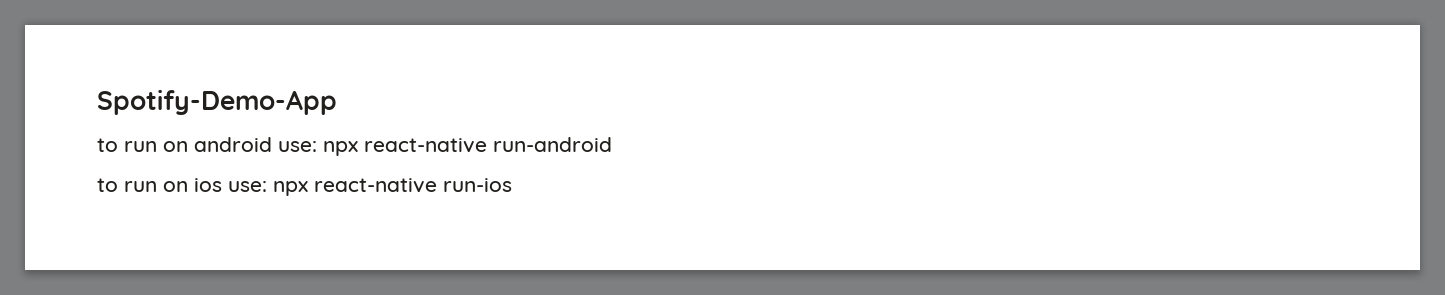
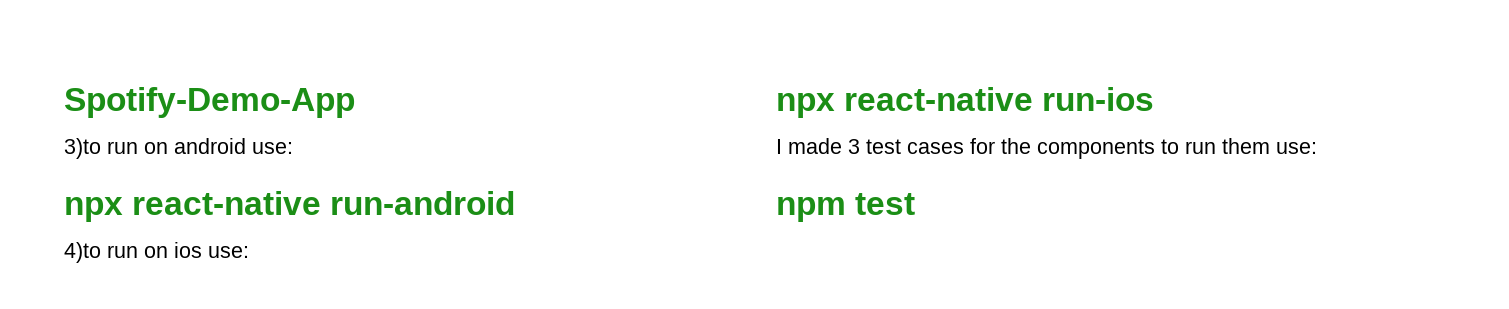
[97,138,118,152] to -> [64,138,101,159] 3)to
(317, 146) none -> (293, 148) //
[97,178,118,192] to -> [64,242,101,263] 4)to
(267, 186) none -> (249, 252) //
(512, 185) none -> [776,138,1317,159] [776,193,916,222] // I made 3 test cases for the components to run them use: // npm test

